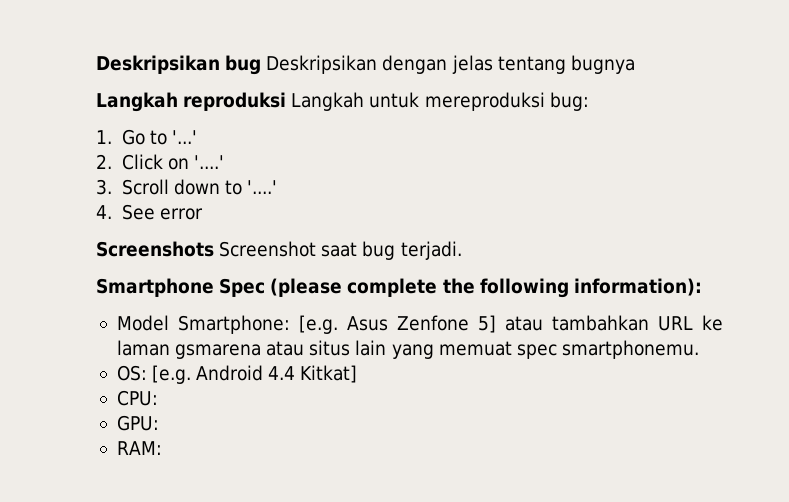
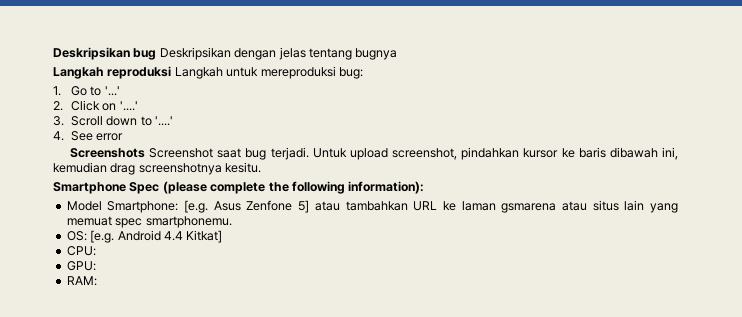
(462, 250) none -> [312,147,679,160] [53,162,262,175] Untuk upload screenshot, pindahkan kursor ke baris dibawah ini, kemudian drag screenshotnya kesitu.

